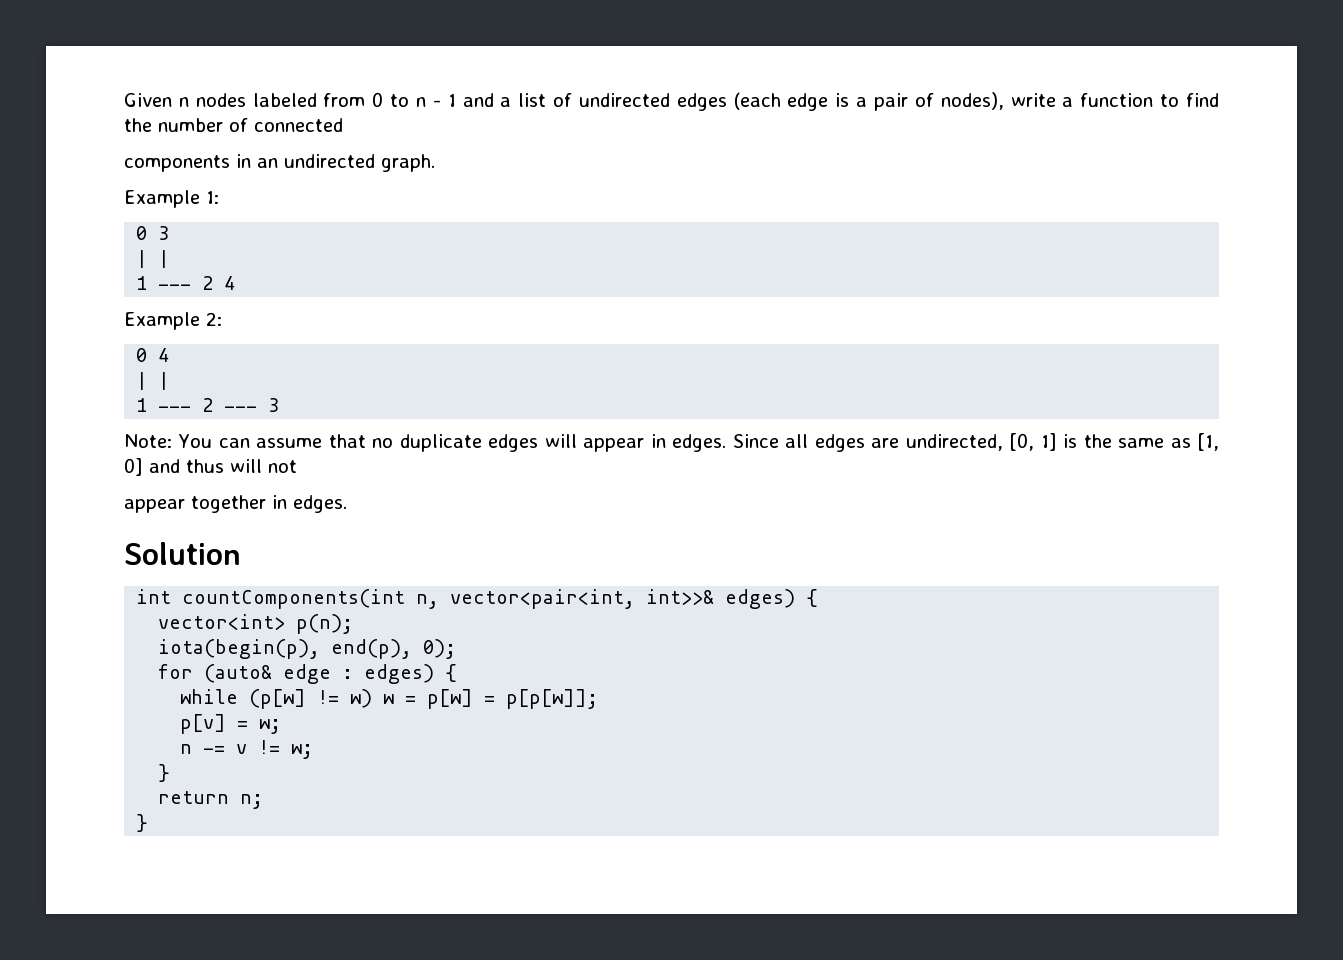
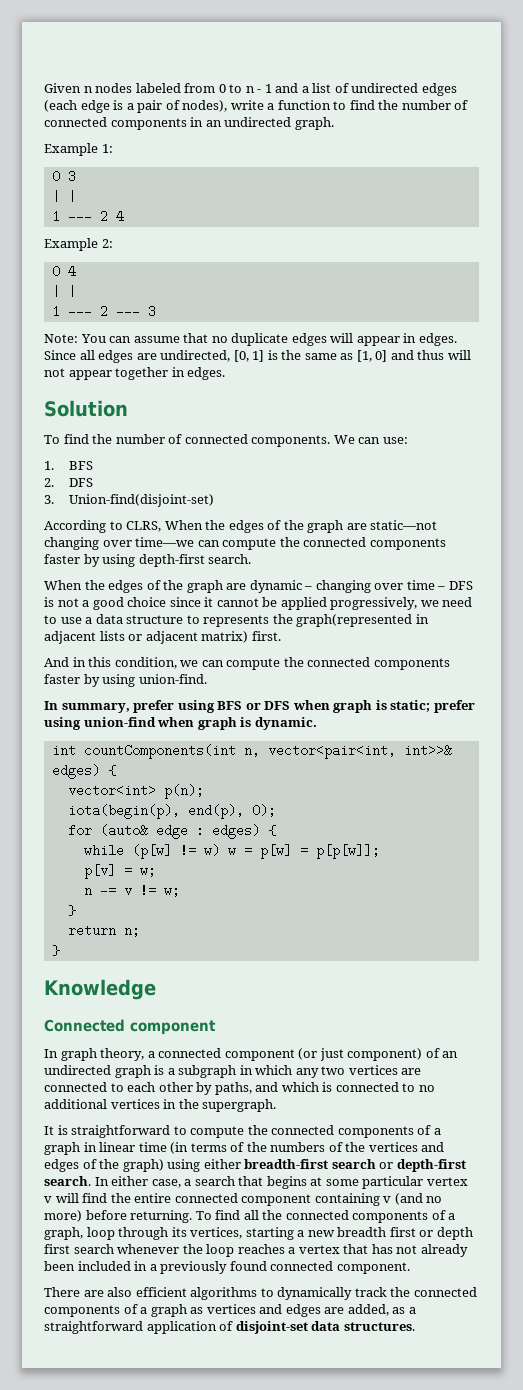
(343, 125) // -> (107, 122) none
(297, 466) // -> (65, 372) none
(241, 553) none -> [44,434,408,447] [44,461,93,470] [44,478,93,487] [44,494,214,507] [44,520,438,533] [44,537,446,550] [44,554,252,567] [44,580,473,593] [44,597,473,610] [44,614,429,627] [44,631,281,644] [44,657,450,670] [44,674,207,687] [44,700,475,713] [44,717,317,730] // To find the number of connected components. We can use: // 1. BFS // 2. DFS // 3. Union-find(disjoint-set) // According to CLRS, When the edges of the graph are static—not changing over time—we can compute the connected components faster by using depth-first search. // When the edges of the graph are dynamic – changing over time – DFS is not a good choice since it cannot be applied progressively, we need to use a data structure to represents the graph(represented in adjacent lists or adjacent matrix) first. // And in this condition, we can compute the connected components faster by using union-find. // In summary, prefer using BFS or DFS when graph is static; prefer using union-find when graph is dynamic.
(149, 823) none -> [44,979,156,1000] [44,1019,216,1035] [44,1048,459,1061] [44,1065,422,1078] [44,1082,435,1095] [44,1099,277,1112] [44,1125,441,1138] [44,1142,445,1155] [44,1159,466,1172] [44,1176,468,1189] [44,1193,443,1206] [44,1210,456,1223] [44,1227,473,1240] [44,1244,468,1257] [44,1261,410,1274] [44,1287,477,1300] [44,1304,416,1317] [44,1321,415,1334] // Knowledge // Connected component // In graph theory, a connected component (or just component) of an undirected graph is a subgraph in which any two vertices are connected to each other by paths, and which is connected to no additional vertices in the supergraph. // It is straightforward to compute the connected components of a graph in linear time (in terms of the numbers of the vertices and edges of the graph) using either breadth-first search or depth-first search. In either case, a search that begins at some particular vertex v will find the entire connected component containing v (and no more) before returning. To find all the connected components of a graph, loop through its vertices, starting a new breadth first or depth first search whenever the loop reaches a vertex that has not already been included in a previously found connected component. // There are also efficient algorithms to dynamically track the connected components of a graph as vertices and edges are added, as a straightforward application of disjoint-set data structures.

